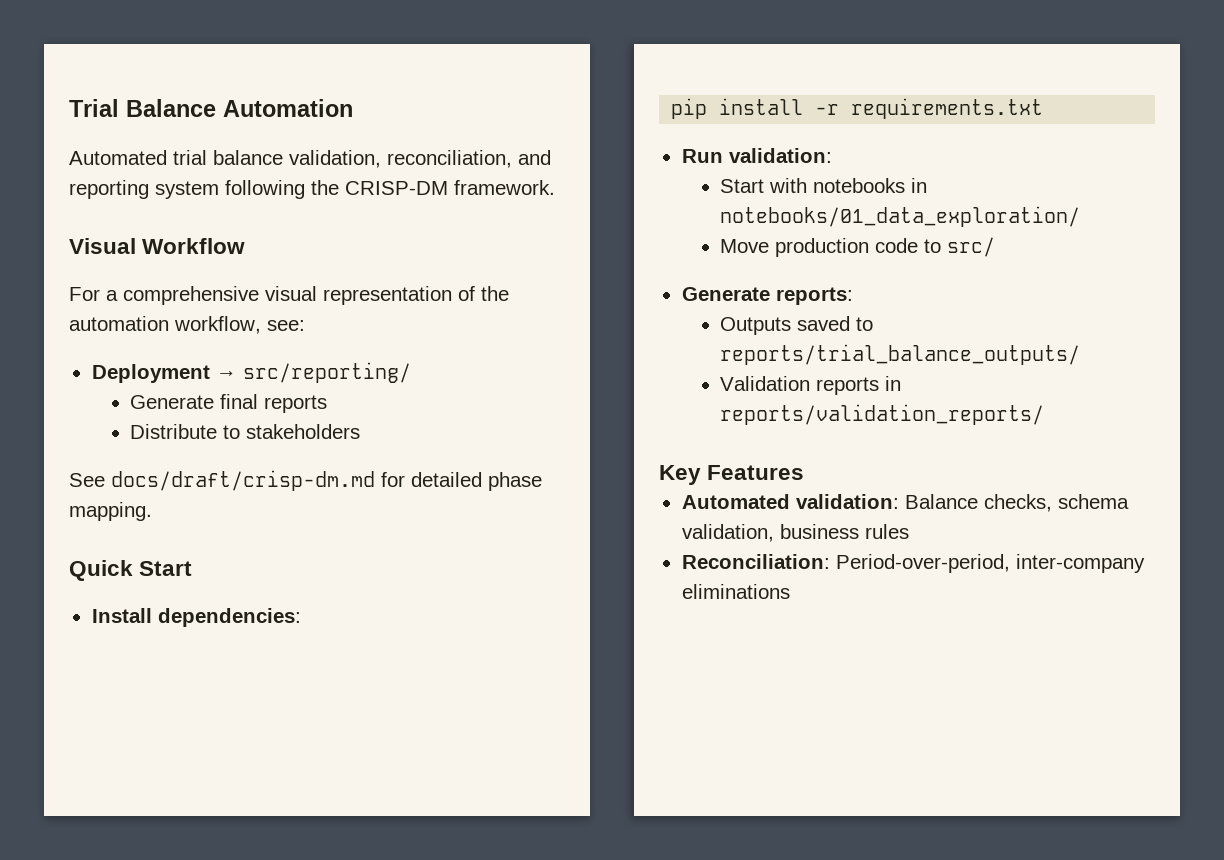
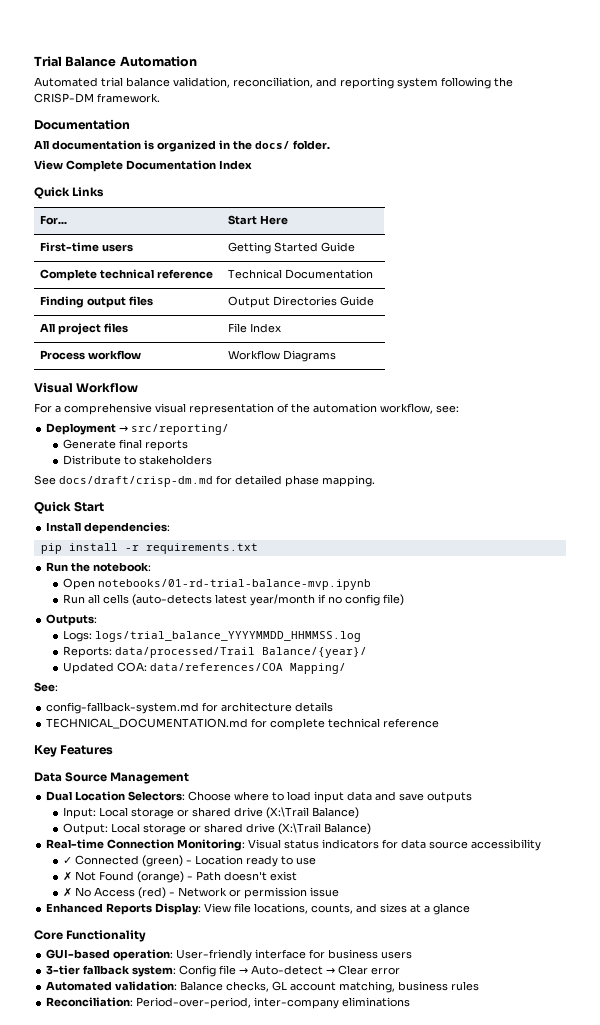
(555, 187) none -> [34,119,130,130] [34,140,330,152] [34,160,252,172] [34,187,105,199] [40,215,68,225] [228,215,289,225] [40,242,134,252] [228,242,356,254] [40,269,214,281] [228,269,374,279] [40,296,154,308] [228,296,375,308] [40,323,129,335] [228,323,282,333] [40,350,142,360] [228,350,337,362] // Documentation // All documentation is organized in the docs/ folder. // View Complete Documentation Index // Quick Links // For... | Start Here // First-time users | Getting Started Guide // Complete technical reference | Technical Documentation // Finding output files | Output Directories Guide // All project files | File Index // Process workflow | Workflow Diagrams
[728,148,832,163] [720,178,928,193] [720,206,1081,227] [720,237,996,257] [681,287,853,305] [720,316,874,335] [720,344,1081,365] [720,376,902,395] [720,404,1045,425] [659,465,805,485] validation: // Start with notebooks in notebooks/01_data_exploration/ // Move production code to src/ // Generate reports: // Outputs saved to reports/trial_balance_outputs/ // Validation reports in reports/validation_reports/ // Key Features -> [71,562,152,572] [63,578,372,590] [63,594,405,606] [46,614,98,626] [63,630,362,642] [63,646,368,658] [63,662,347,674] [34,682,58,692] [46,702,334,714] [46,718,440,730] [34,745,114,757] [34,772,190,784] [46,791,473,803] [63,807,360,819] [63,823,372,835] [46,839,542,851] [63,855,317,867] [63,871,298,883] [63,887,340,899] [46,903,471,915] [34,930,147,942] [46,949,413,961] [46,965,401,977] the notebook: // Open notebooks/01-rd-trial-balance-mvp.ipynb // Run all cells (auto-detects latest year/month if no config file) // Outputs: // Logs: logs/trial_balance_YYYYMMDD_HHMMSS.log // Reports: data/processed/Trail Balance/{year}/ // Updated COA: data/references/COA Mapping/ // See: // config-fallback-system.md for architecture details // TECHNICAL_DOCUMENTATION.md for complete technical reference // Key Features // Data Source Management // Dual Location Selectors: Choose where to load input data and save outputs // Input: Local storage or shared drive (X:\Trail Balance) // Output: Local storage or shared drive (X:\Trail Balance) // Real-time Connection Monitoring: Visual status indicators for data source accessibility // ✓ Connected (green) - Location ready to use // ✗ Not Found (orange) - Path doesn't exist // ✗ No Access (red) - Network or permission issue // Enhanced Reports Display: View file locations, counts, and sizes at a glance // Core Functionality // GUI-based operation: User-friendly interface for business users // 3-tier fallback system: Config file → Auto-detect → Clear error
[1057,494,1129,509] [681,524,774,542] schema validation, -> [272,981,396,993] GL account matching,

